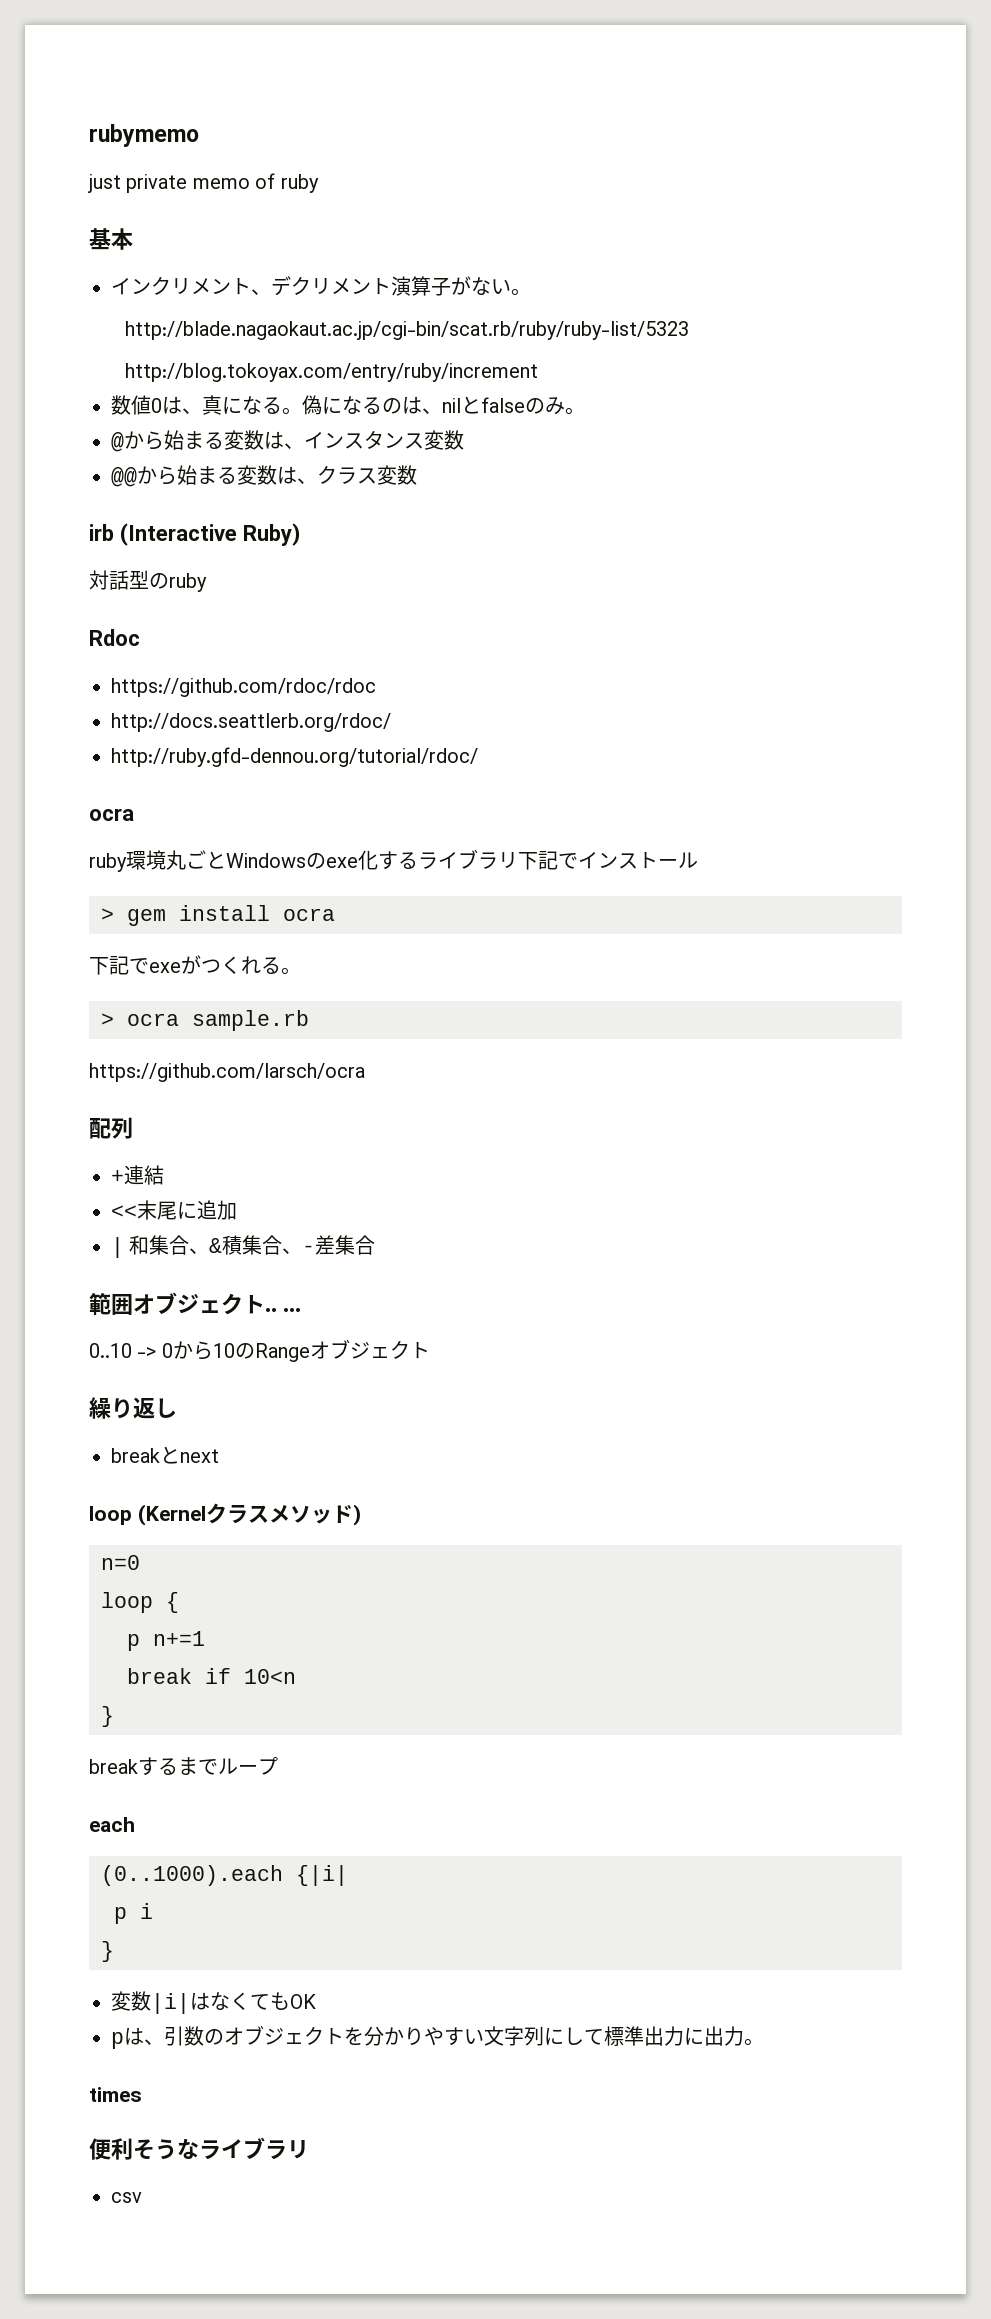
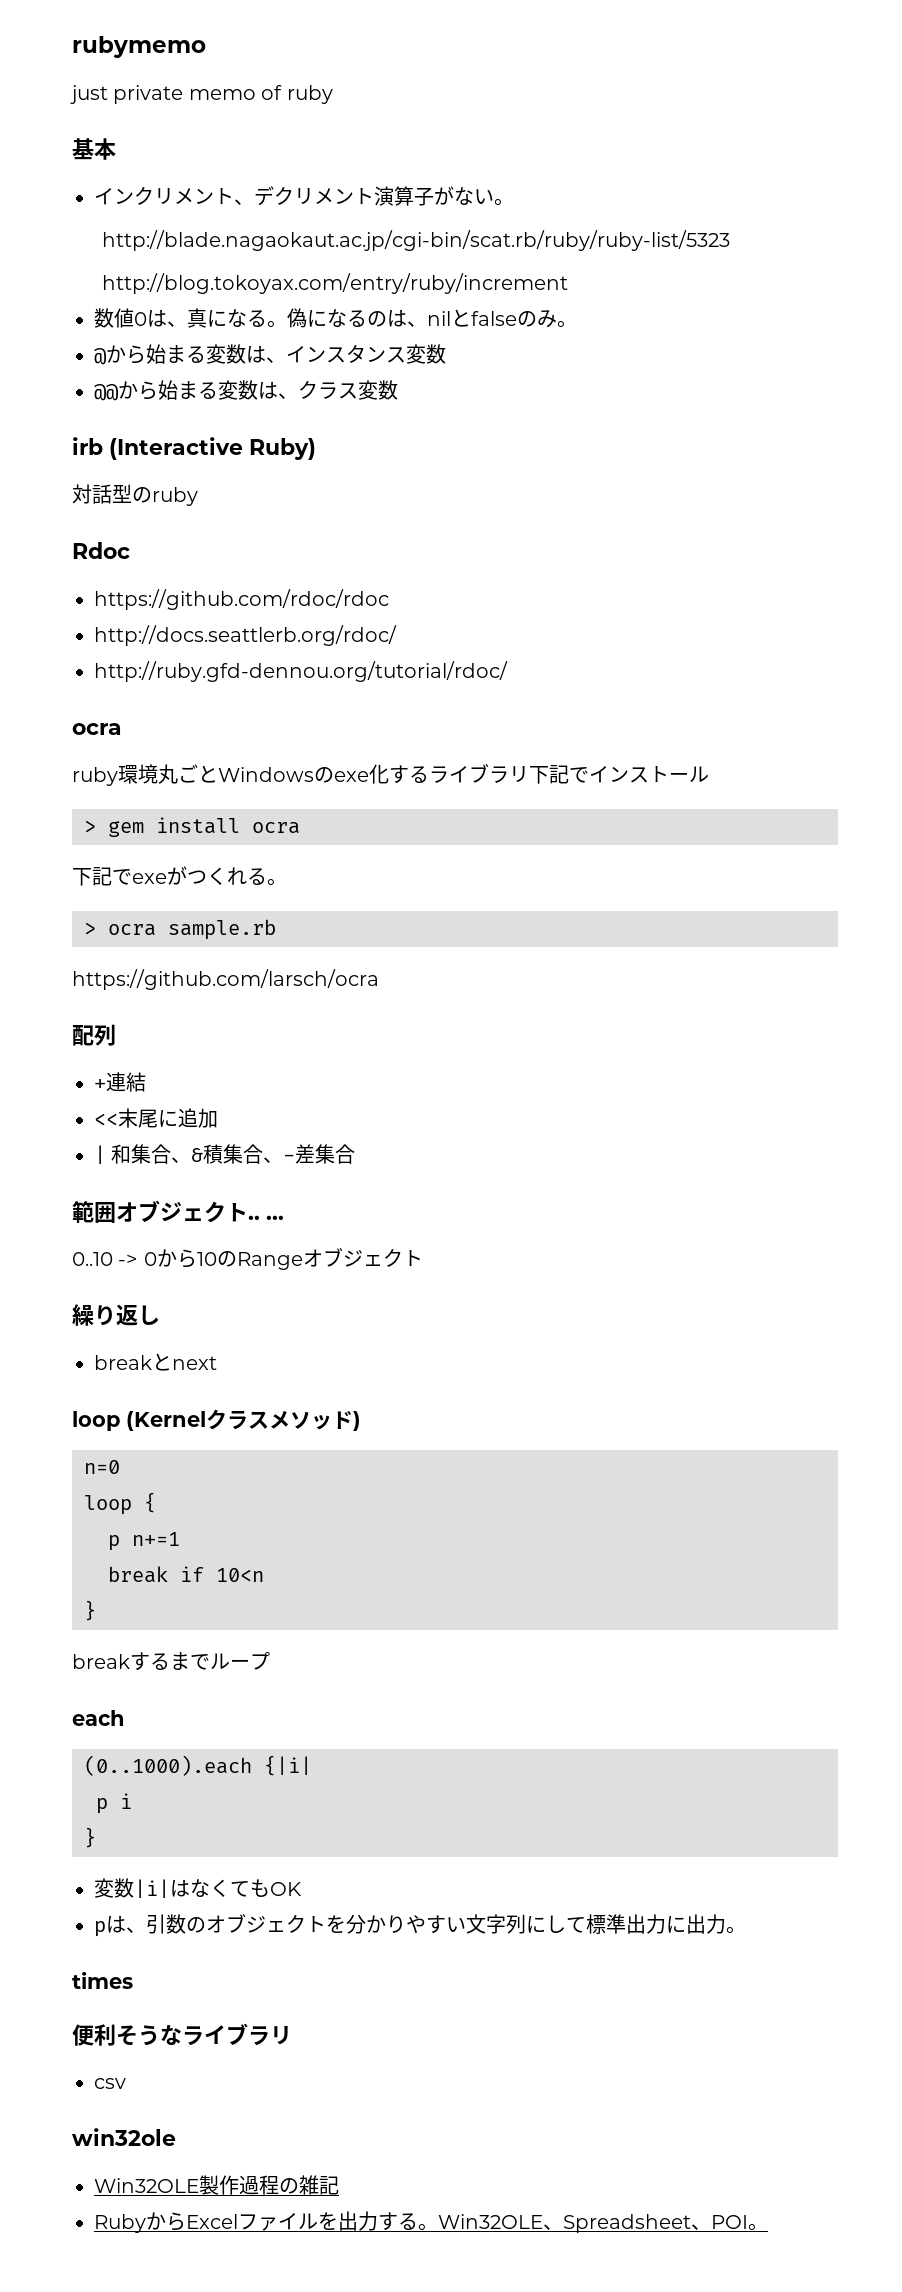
(142, 2197) none -> [72,2128,176,2146] [94,2175,339,2195] [94,2211,768,2233] // win32ole // Win32OLE製作過程の雑記 // RubyからExcelファイルを出力する。Win32OLE、Spreadsheet、POI。

